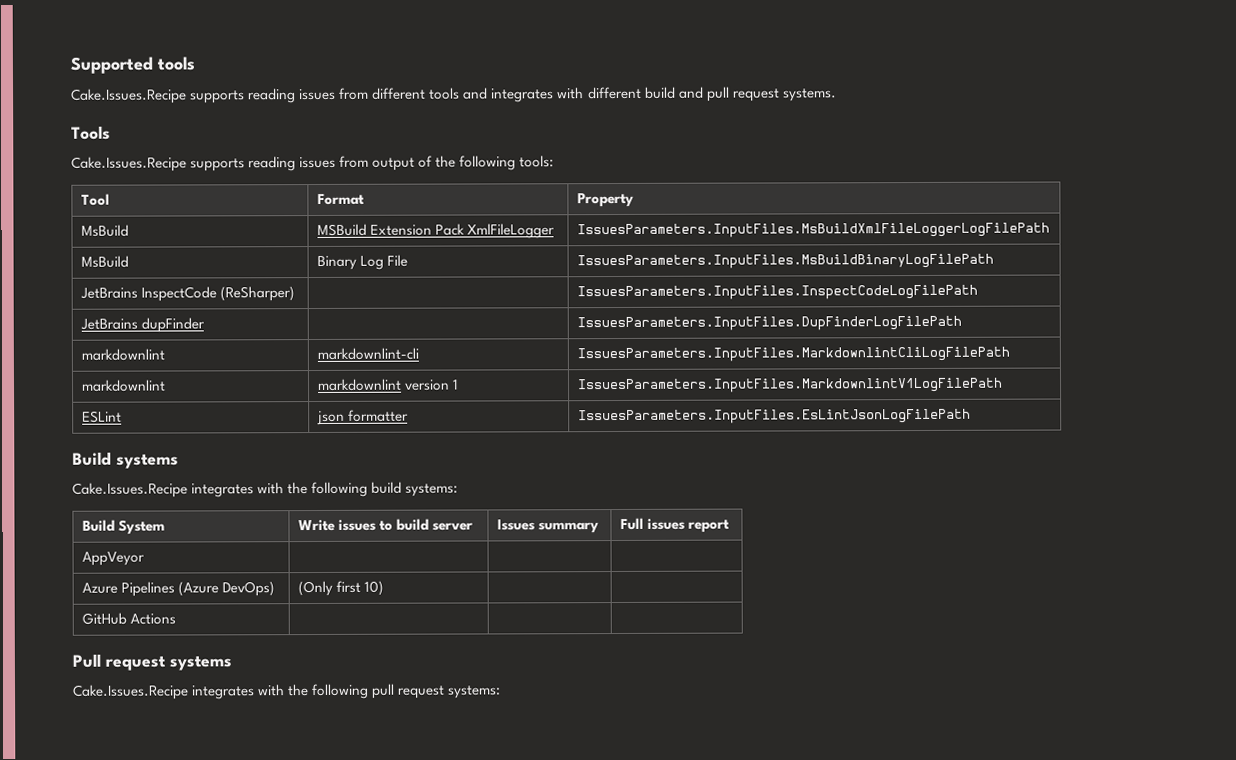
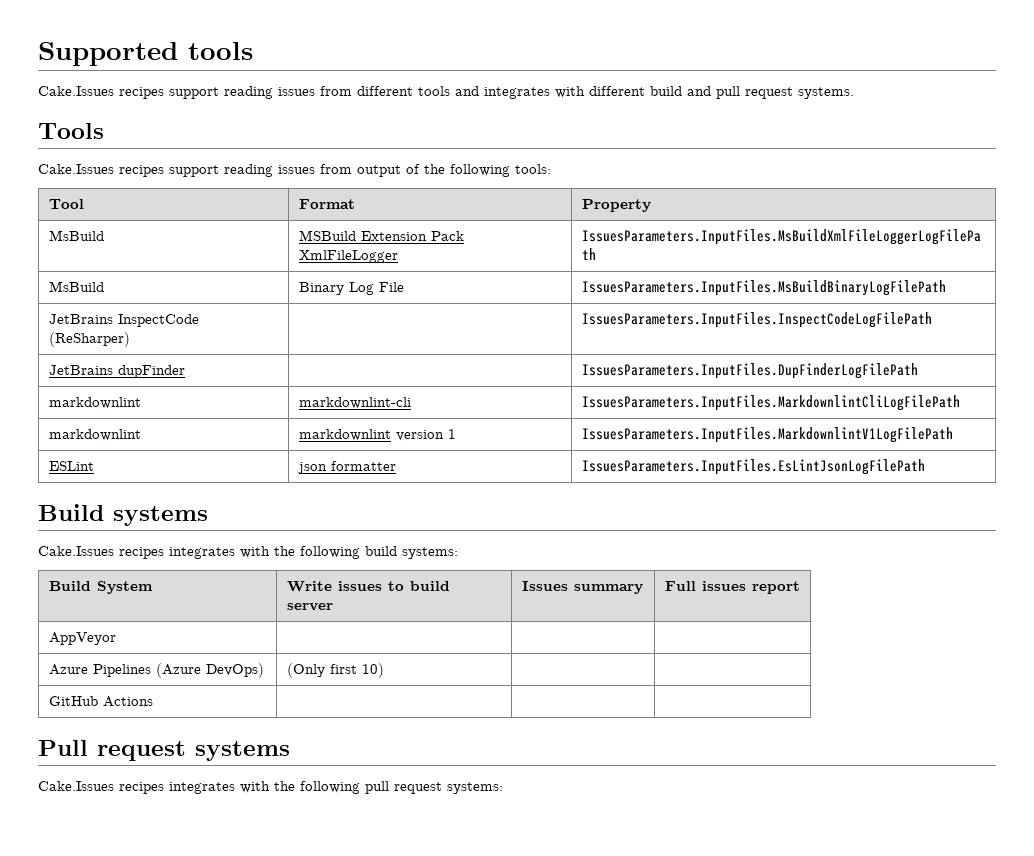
[71,88,246,104] Cake.Issues.Recipe supports -> [38,86,219,99] Cake.Issues recipes support
[71,156,246,172] Cake.Issues.Recipe supports -> [38,164,219,177] Cake.Issues recipes support
[72,482,188,498] Cake.Issues.Recipe -> [38,546,164,559] Cake.Issues recipes
[73,684,189,700] Cake.Issues.Recipe -> [38,781,164,794] Cake.Issues recipes

